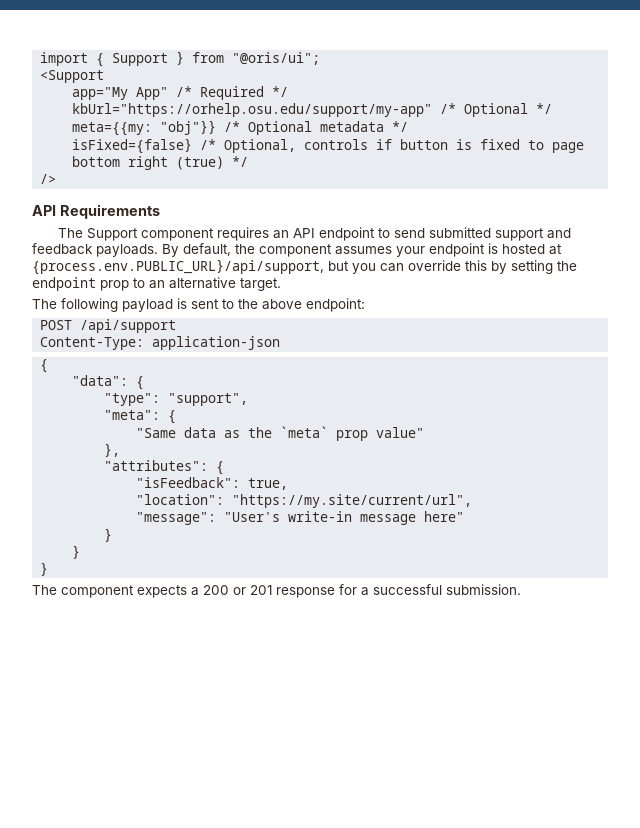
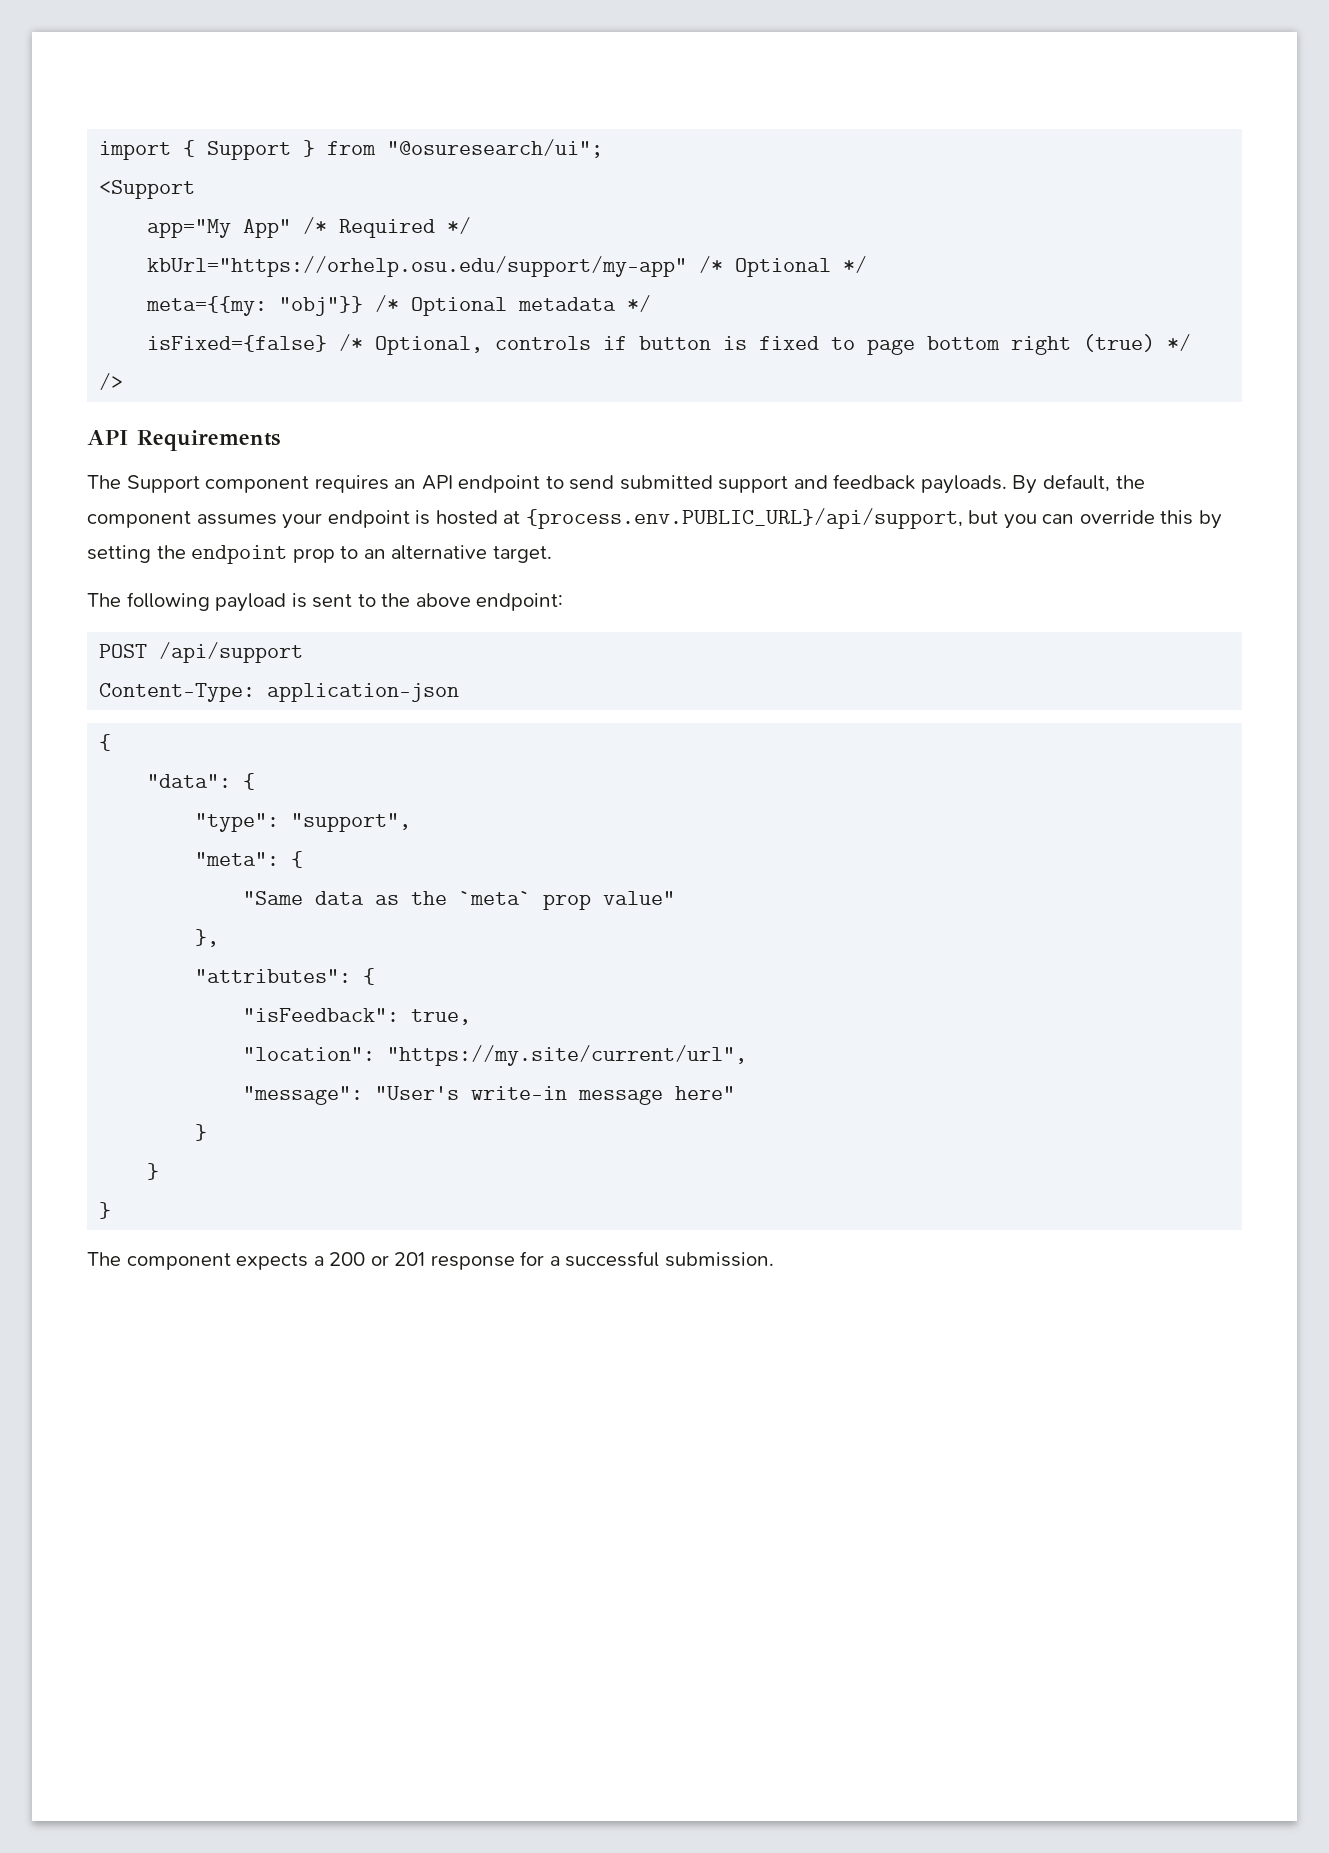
[232,52,321,65] "@oris/ui"; -> [387,139,604,158] "@osuresearch/ui";

